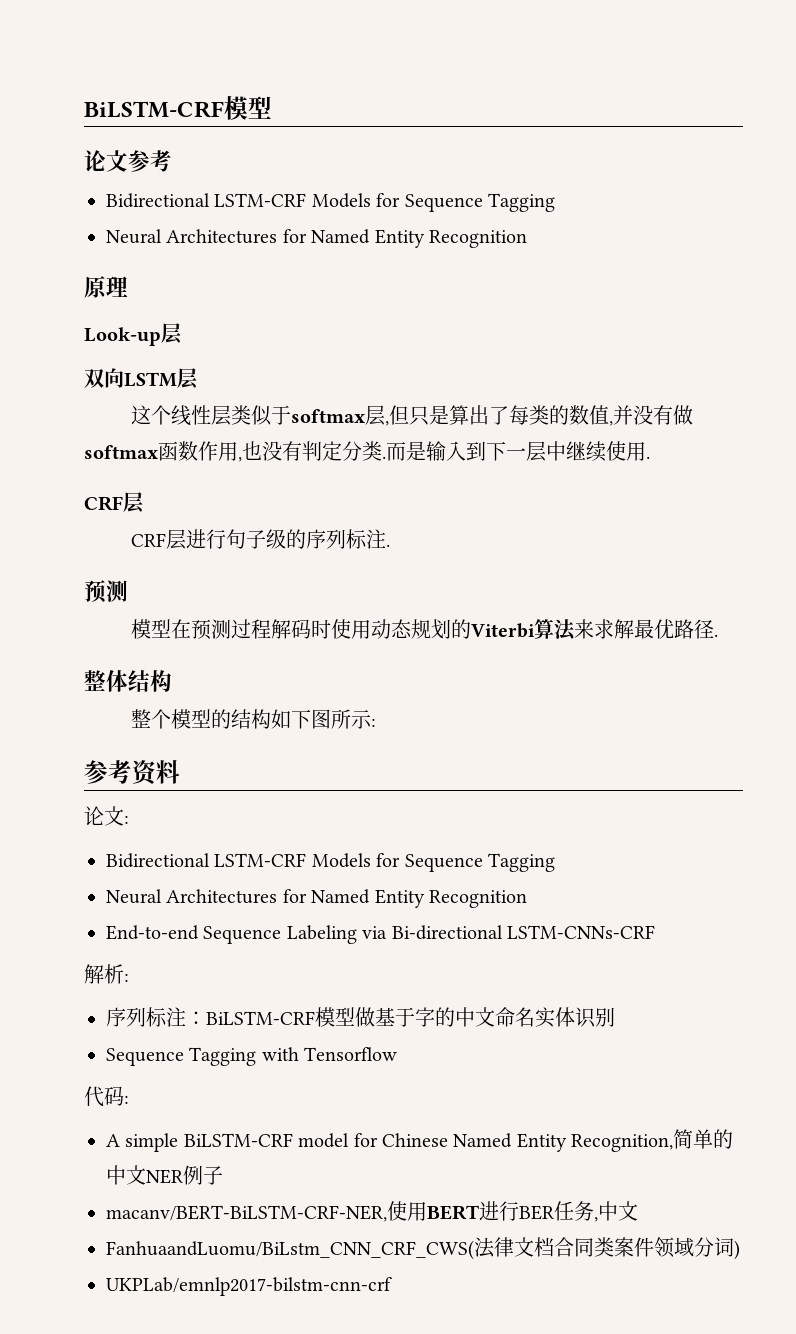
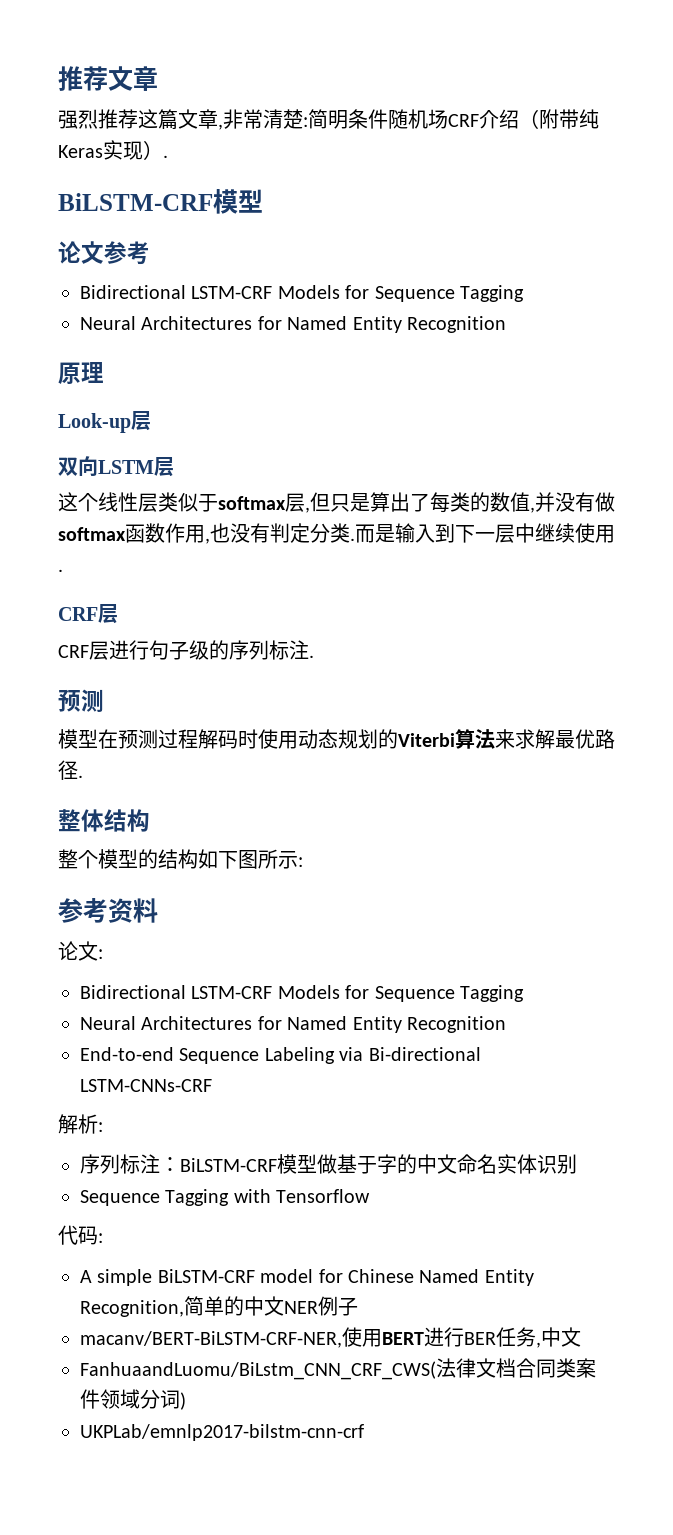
(84, 109) none -> [58,66,158,91] [58,109,599,130] [58,140,168,160] 推荐文章 // 强烈推荐这篇文章,非常清楚:简明条件随机场CRF介绍（附带纯Keras实现）. //

